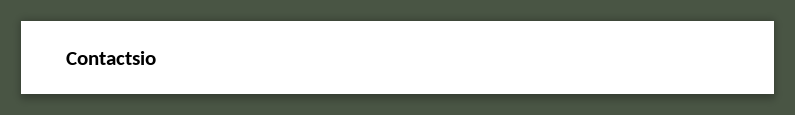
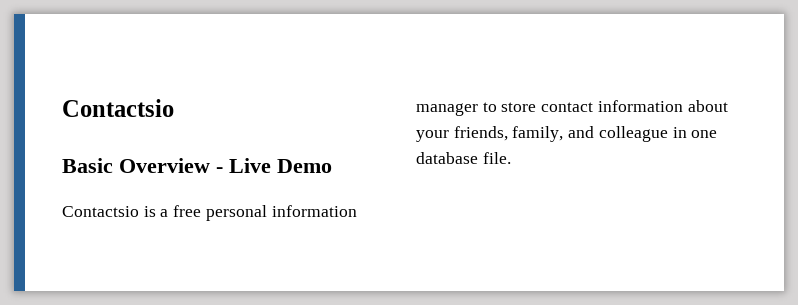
[66,51,156,65] Contactsio -> [62,99,174,117] [62,158,332,173] [62,205,357,221] [416,100,728,116] [416,126,718,142] [416,152,511,164] Contactsio // Basic Overview - Live Demo // Contactsio is a free personal information manager to store contact information about your friends, family, and colleague in one database file.

